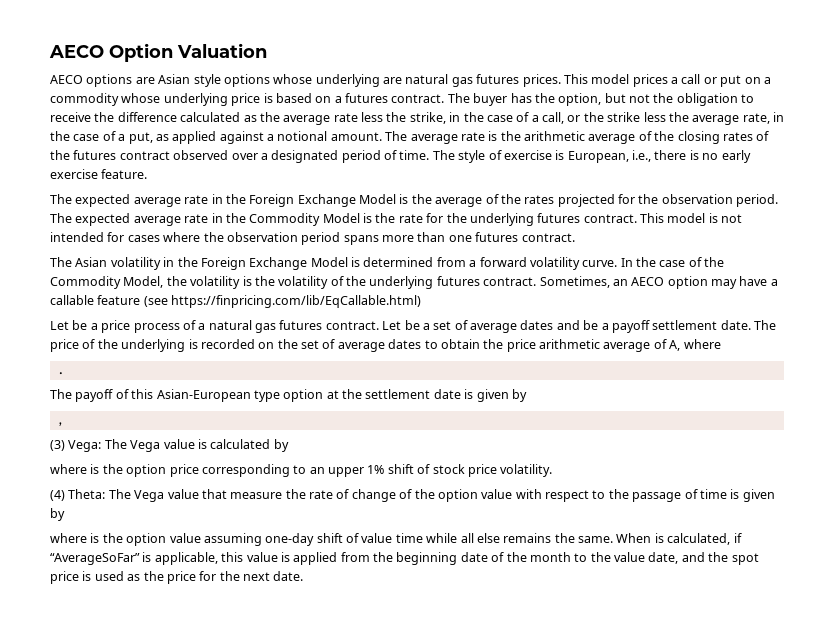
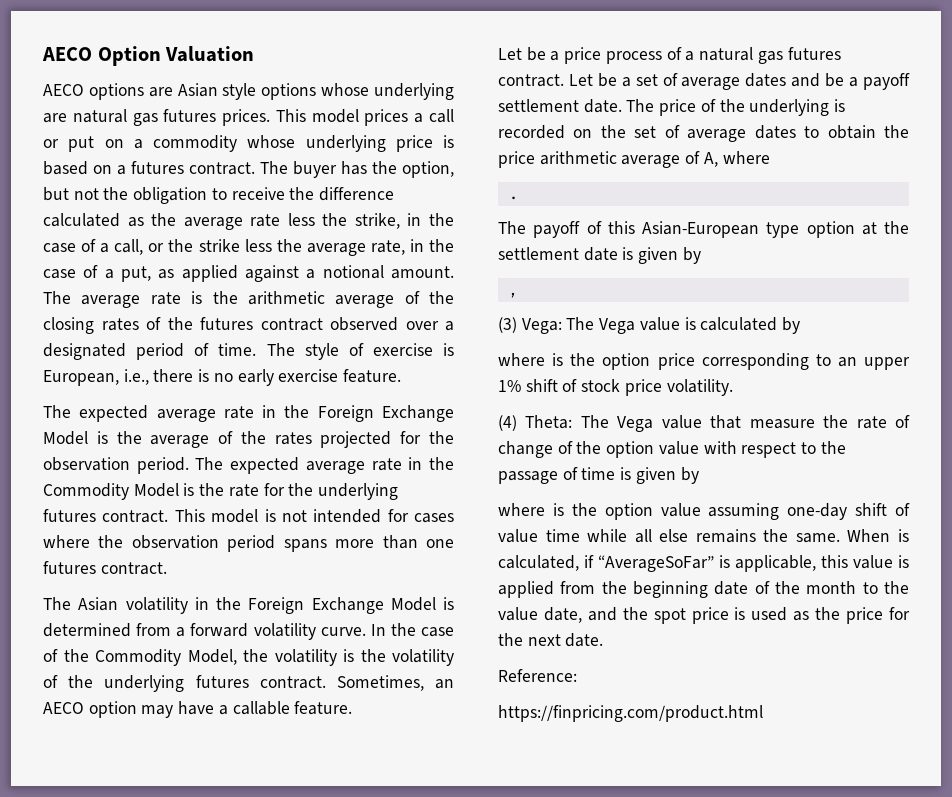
[97,295,422,308] feature (see https://finpricing.com/lib/EqCallable.html) -> [294,701,353,715] feature.
(304, 576) none -> [498,669,577,682] [498,705,763,722] // Reference: // https://finpricing.com/product.html

